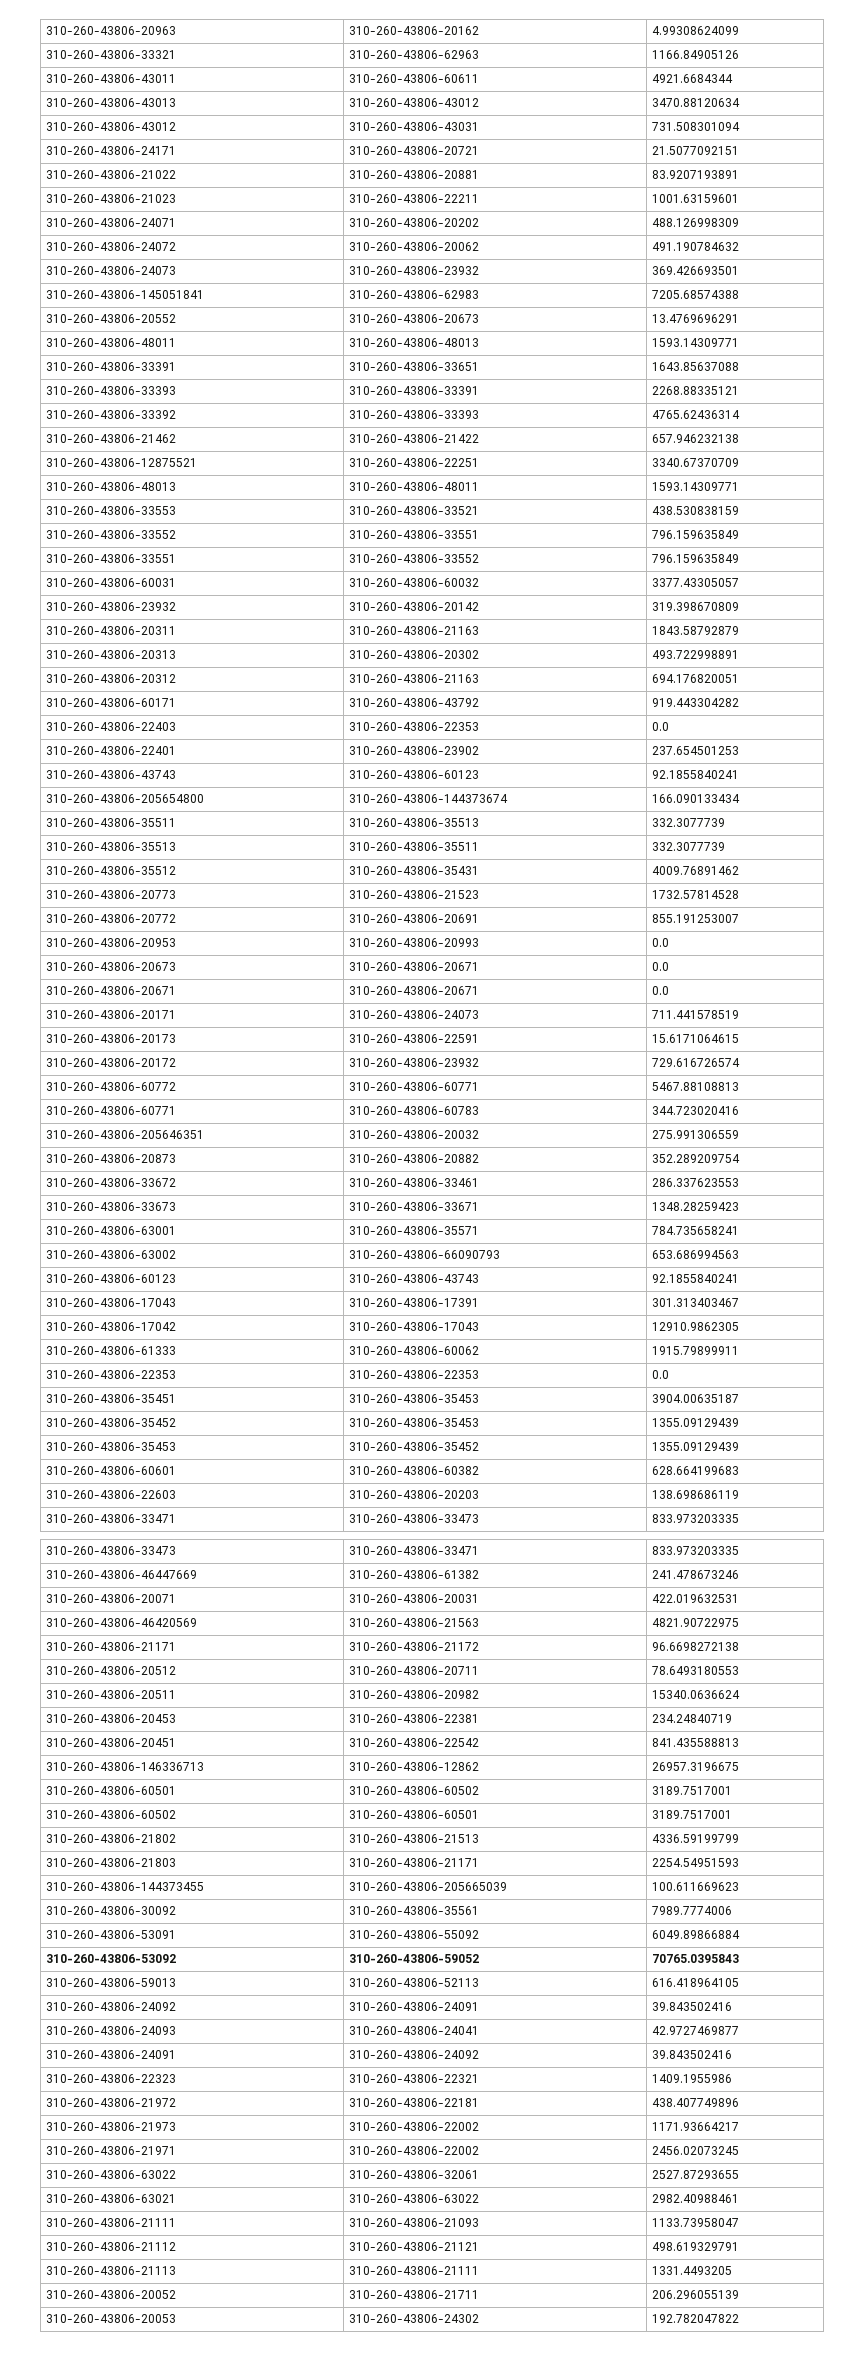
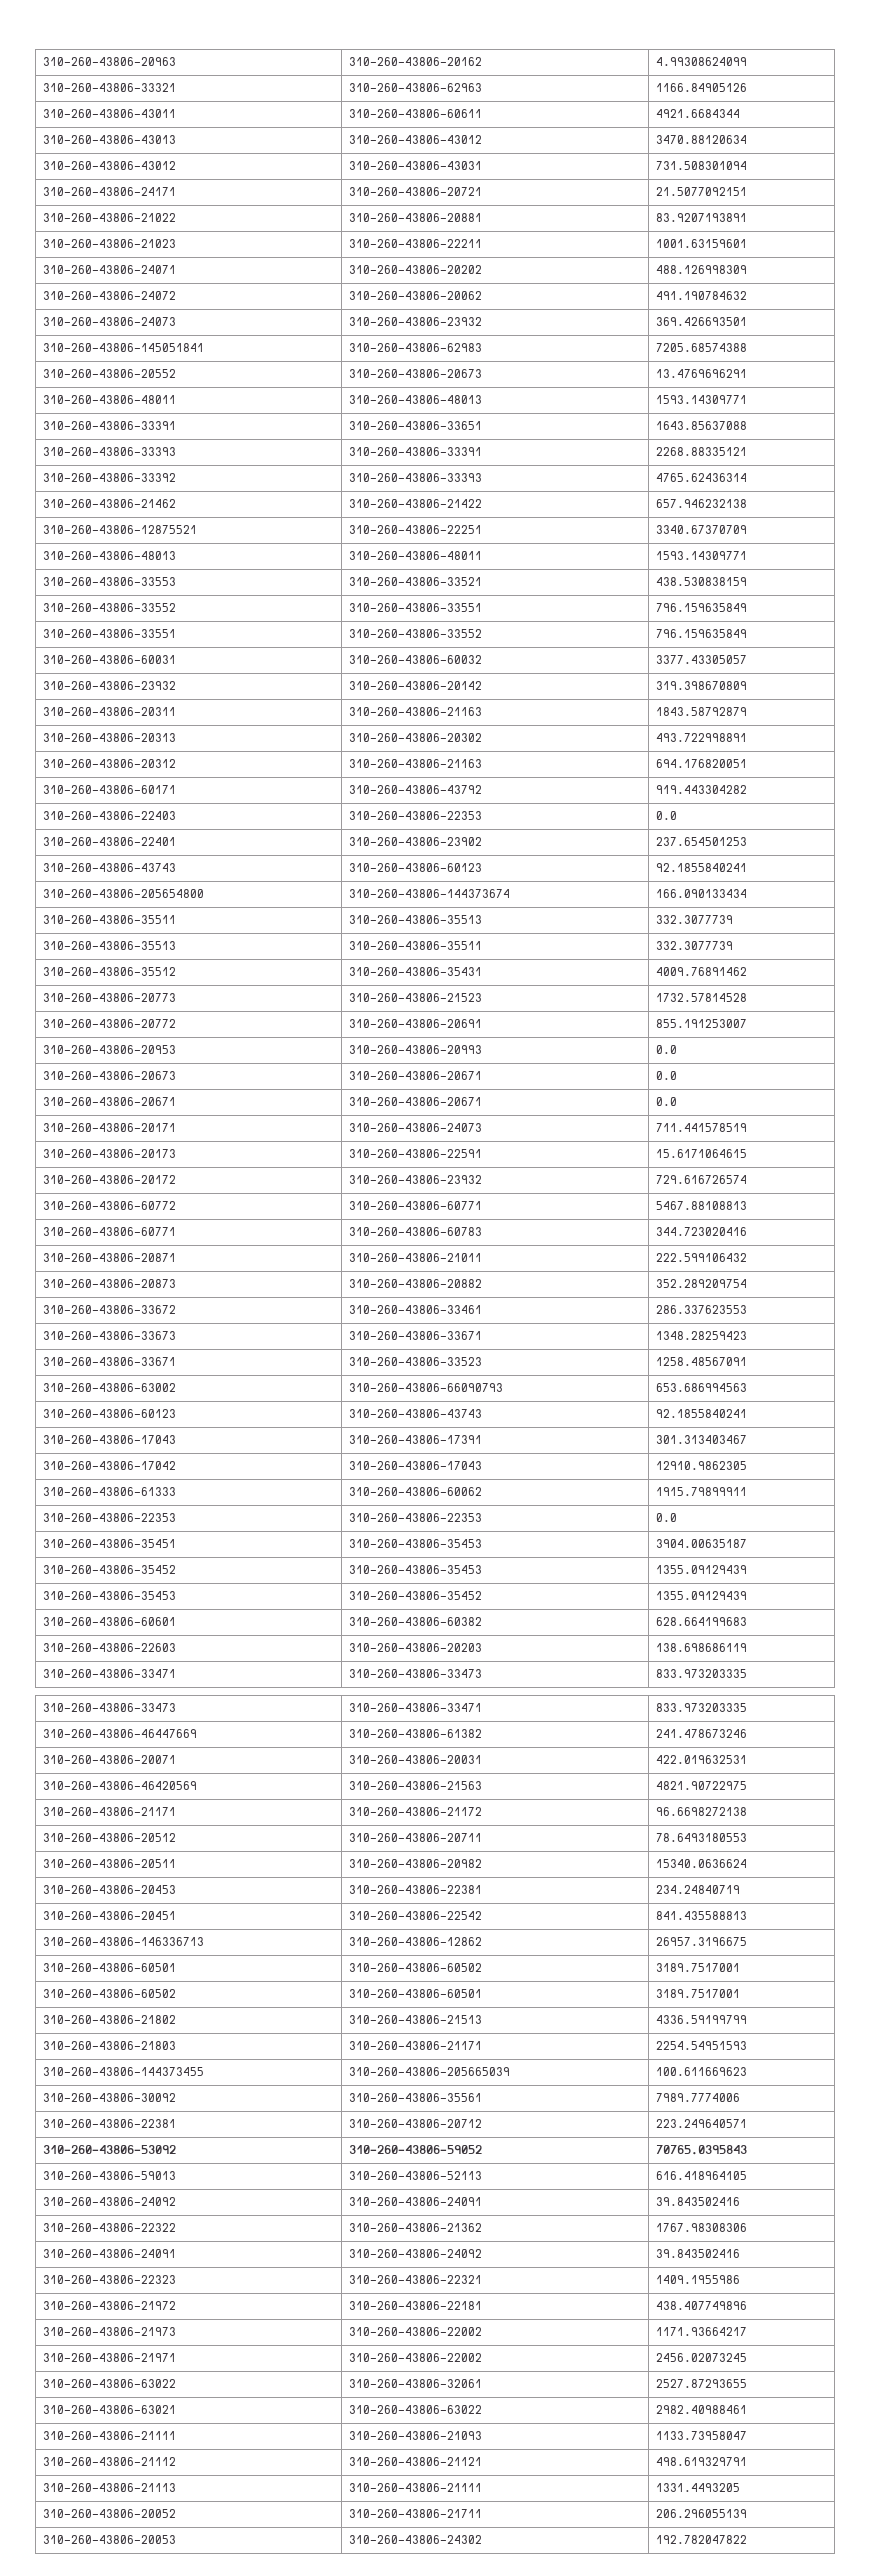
[45,1130,204,1139] [348,1130,479,1139] [651,1130,739,1139] 310-260-43806-205646351 | 310-260-43806-20032 | 275.991306559 -> [42,1253,176,1262] [348,1253,482,1262] [655,1253,747,1262] 310-260-43806-20871 | 310-260-43806-21011 | 222.599106432
[45,1226,176,1235] [348,1226,479,1235] [651,1226,739,1235] 310-260-43806-63001 | 310-260-43806-35571 | 784.735658241 -> [42,1357,176,1366] [348,1357,482,1366] [655,1357,747,1366] 310-260-43806-33671 | 310-260-43806-33523 | 1258.48567091
[45,1930,176,1939] [348,1930,479,1939] [651,1930,740,1939] 310-260-43806-53091 | 310-260-43806-55092 | 6049.89866884 -> [42,2119,176,2128] [348,2119,482,2128] [655,2119,747,2128] 310-260-43806-22381 | 310-260-43806-20712 | 223.249640571
[45,2026,176,2035] [348,2026,479,2035] [651,2026,739,2035] 310-260-43806-24093 | 310-260-43806-24041 | 42.9727469877 -> [42,2223,176,2232] [348,2223,482,2232] [655,2223,747,2232] 310-260-43806-22322 | 310-260-43806-21362 | 1767.98308306

